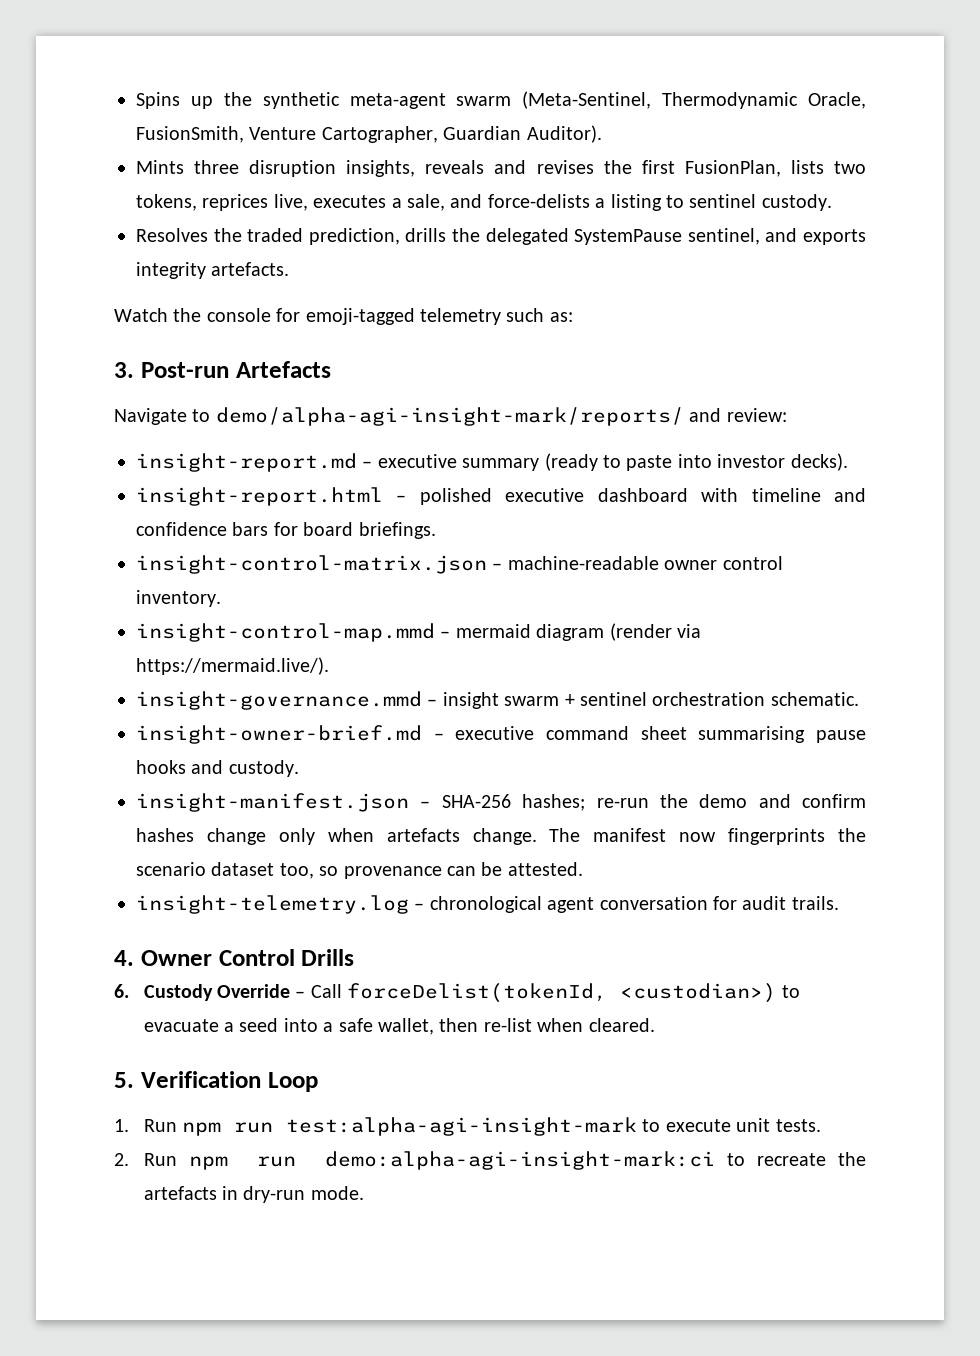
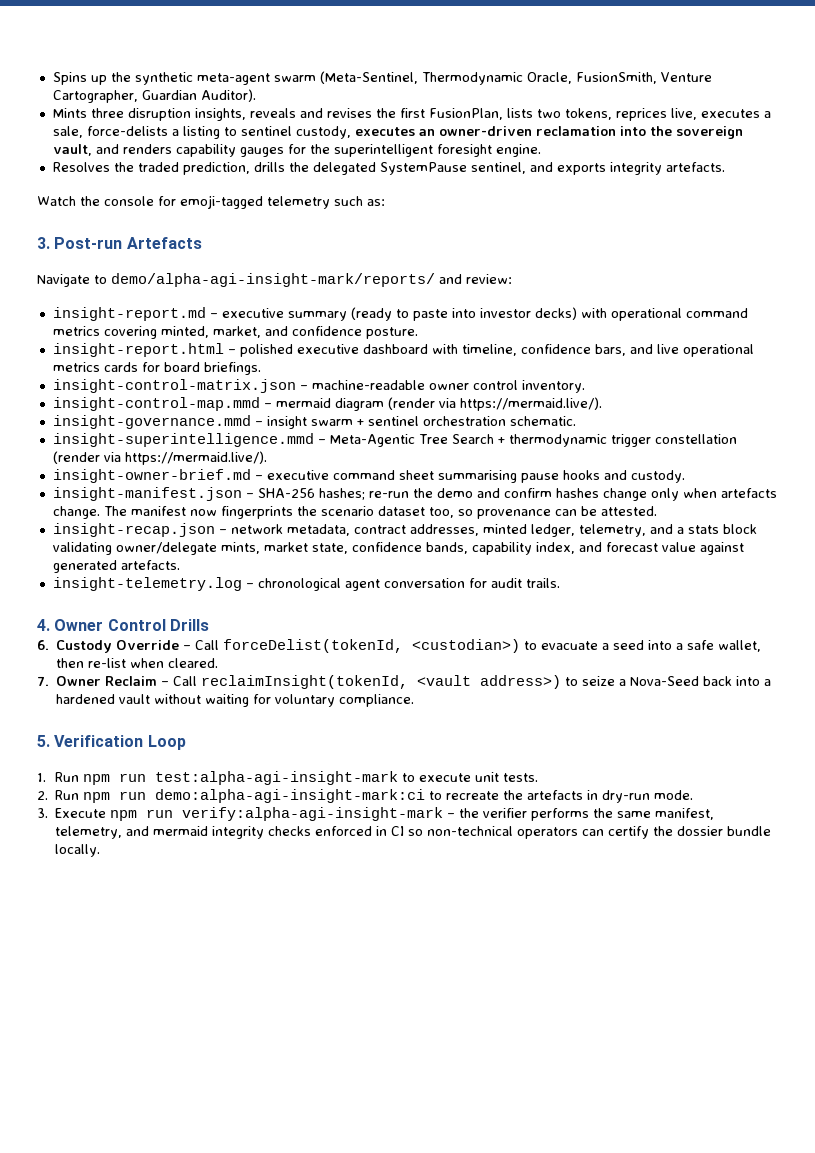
[450,194,483,208] and -> (83, 132) none
[761,194,832,211] custody. -> [295,126,743,139] [52,144,541,157] custody, executes an owner-driven reclamation into the sovereign vault, and renders capability gauges for the superintelligent foresight engine.
[790,453,848,471] decks). -> [534,307,748,321] [52,326,418,339] decks) with operational command metrics covering minted, market, and confidence posture.
[751,488,867,502] [136,522,269,536] timeline and confidence bars -> [461,344,754,357] [52,362,138,372] timeline, confidence bars, and live operational metrics cards
(859, 699) none -> [52,433,737,447] [52,451,267,465] // insight-superintelligence.mmd – Meta-Agentic Tree Search + thermodynamic trigger constellation (render via https://mermaid.live/).
(583, 869) none -> [52,523,757,537] [52,542,744,555] [52,560,180,573] // insight-recap.json – network metadata, contract addresses, minted ledger, telemetry, and a stats block validating owner/delegate mints, market state, confidence bands, capability index, and forecast value against generated artefacts.
(655, 1025) none -> [37,675,772,689] [56,694,415,707] // 7. Owner Reclaim – Call reclaimInsight(tokenId, <vault address>) to seize a Nova-Seed back into a hardened vault without waiting for voluntary compliance.
(364, 1193) none -> [37,807,715,821] [55,826,772,839] [55,844,101,857] // 3. Execute npm run verify:alpha-agi-insight-mark – the verifier performs the same manifest, telemetry, and mermaid integrity checks enforced in CI so non-technical operators can certify the dossier bundle locally.

